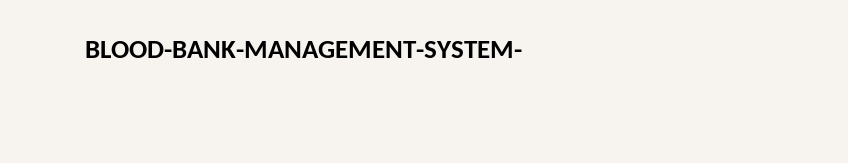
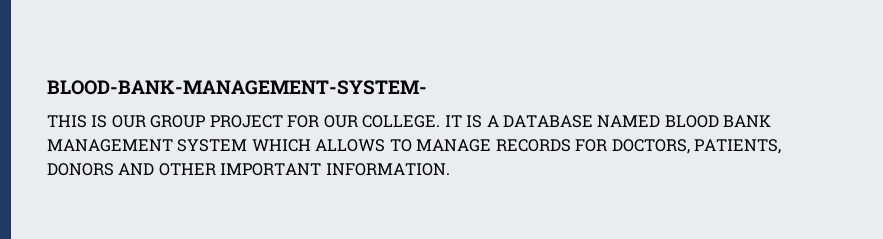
(522, 49) none -> [47,115,772,128] [47,139,782,154] [47,163,450,176] // THIS IS OUR GROUP PROJECT FOR OUR COLLEGE. IT IS A DATABASE NAMED BLOOD BANK MANAGEMENT SYSTEM WHICH ALLOWS TO MANAGE RECORDS FOR DOCTORS, PATIENTS, DONORS AND OTHER IMPORTANT INFORMATION.

